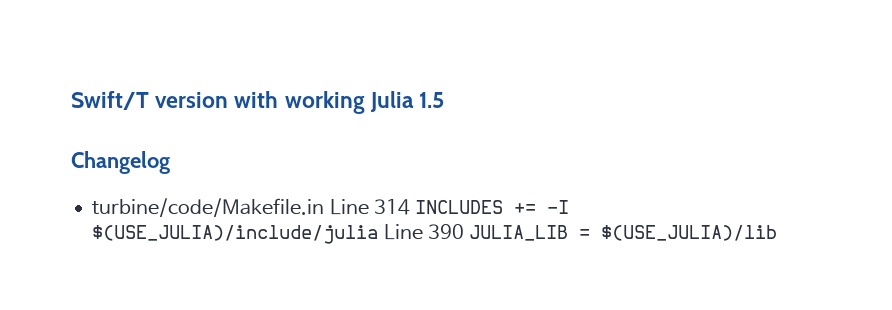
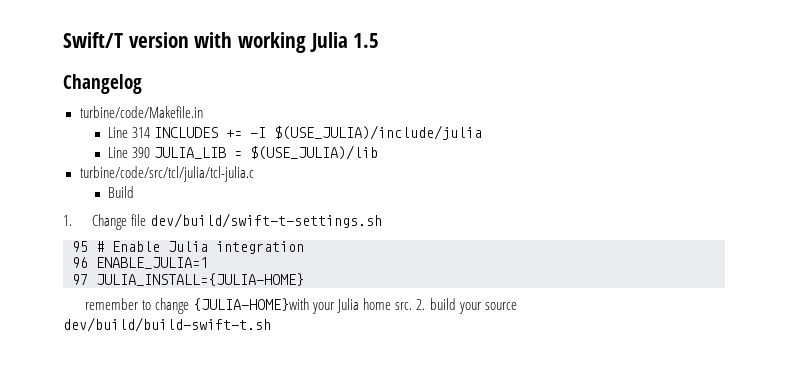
(325, 207) none -> (203, 112) //
(379, 234) none -> (483, 132) //
(778, 233) none -> [79,166,254,182] [108,186,135,198] [63,213,382,230] [72,241,304,254] [72,257,208,269] [72,273,304,286] [85,298,517,314] [63,317,271,332] // turbine/code/src/tcl/julia/tcl-julia.c // Build // 1. Change file dev/build/swift-t-settings.sh // 95 # Enable Julia integration // 96 ENABLE_JULIA=1 // 97 JULIA_INSTALL={JULIA-HOME} // remember to change {JULIA-HOME}with your Julia home src. 2. build your source dev/build/build-swift-t.sh

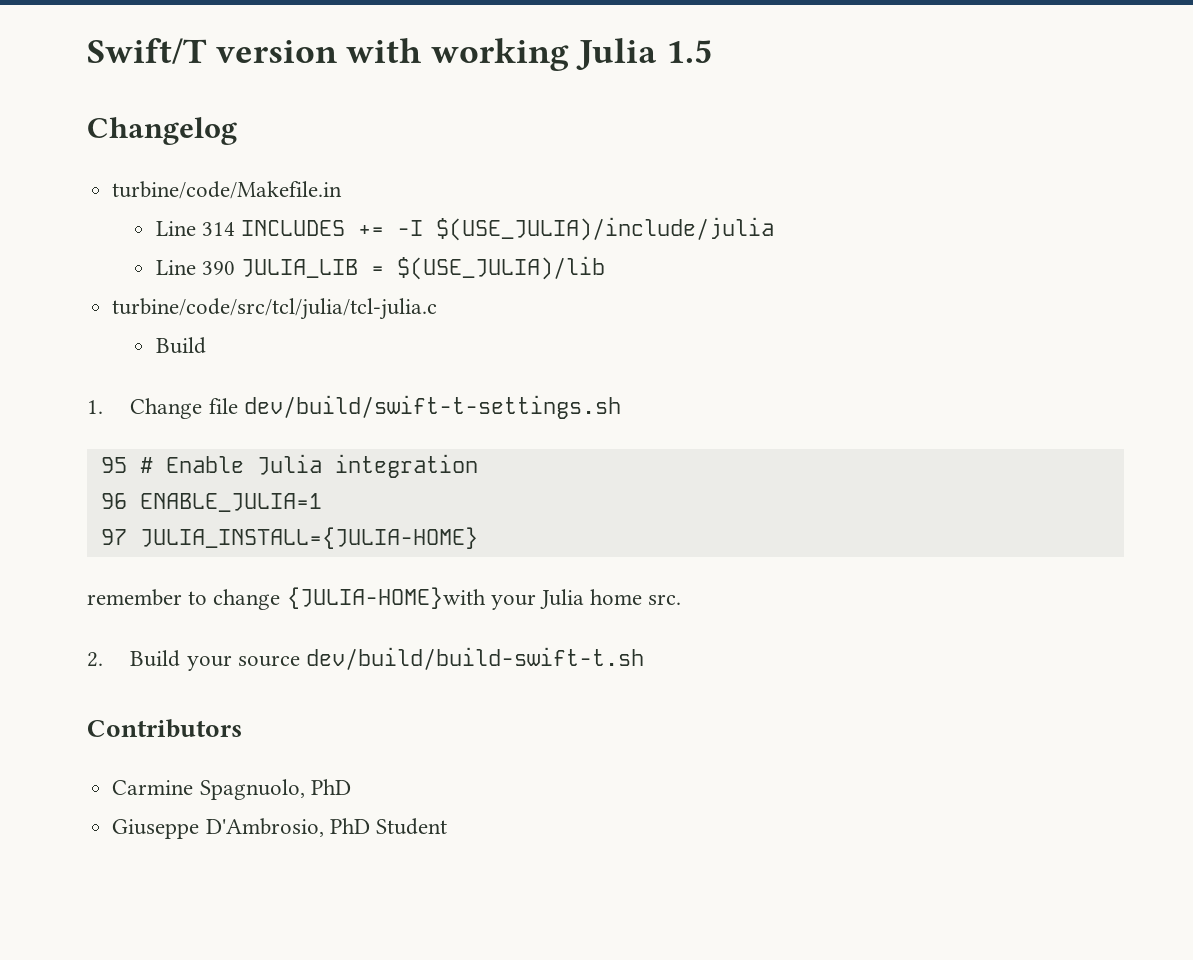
[416,298,456,310] 2. build -> [87,650,181,667] // 2. Build
(271, 324) none -> [87,719,242,738] [112,779,351,800] [112,818,447,839] // Contributors // Carmine Spagnuolo, PhD // Giuseppe D'Ambrosio, PhD Student

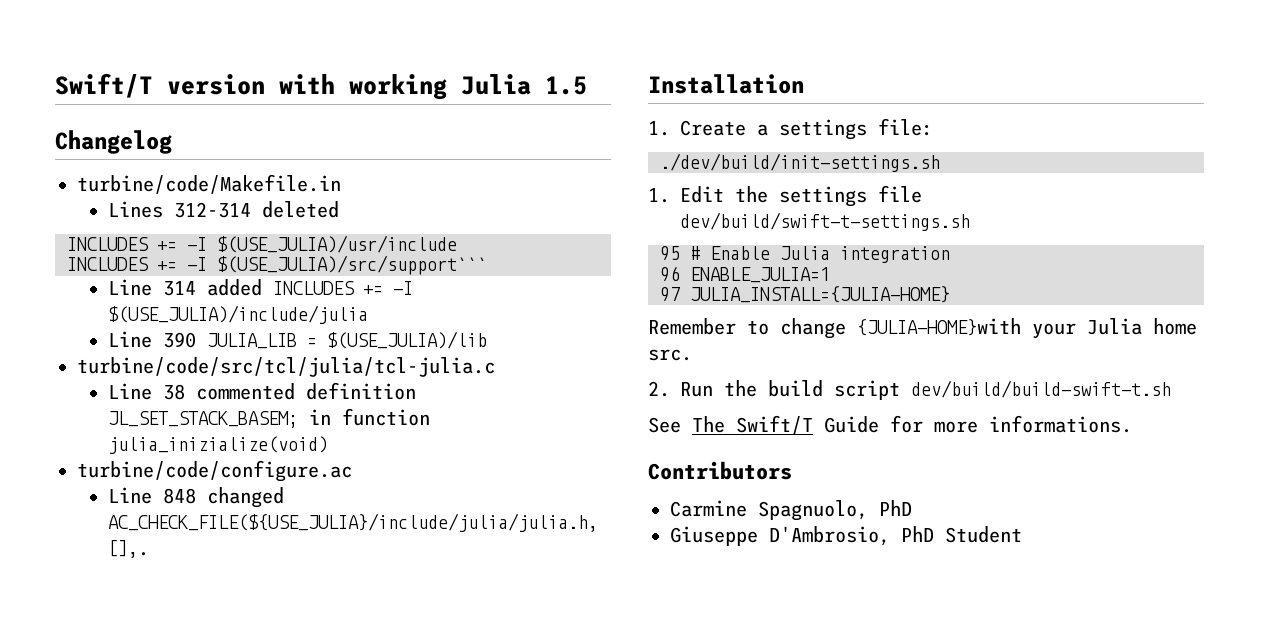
(343, 190) none -> [107,201,339,218] [67,235,457,253] [67,255,487,275] // Lines 312-314 deleted // INCLUDES += -I $(USE_JULIA)/usr/include // INCLUDES += -I $(USE_JULIA)/src/support```
(235, 229) none -> [206,279,262,296] added
[155,337,206,354] [87,398,203,419] Build // 1. Change -> [107,382,416,400] [107,408,430,428] [107,436,328,454] [77,460,352,482] [107,487,284,508] [107,513,598,532] [107,540,149,558] [648,74,804,94] [648,118,933,140] [660,153,940,172] [648,186,867,207] Line 38 commented definition JL_SET_STACK_BASEM; in function julia_inizialize(void) // turbine/code/configure.ac // Line 848 changed AC_CHECK_FILE(${USE_JULIA}/include/julia/julia.h, [],. // Installation // 1. Create a settings file: // ./dev/build/init-settings.sh // 1. Edit the settings
[87,589,182,606] remember -> [648,318,736,335] Remember
[130,647,645,671] Build your source dev/build/build-swift-t.sh -> [680,380,1171,400] [648,415,1132,435] Run the build script dev/build/build-swift-t.sh // See The Swift/T Guide for more informations.

